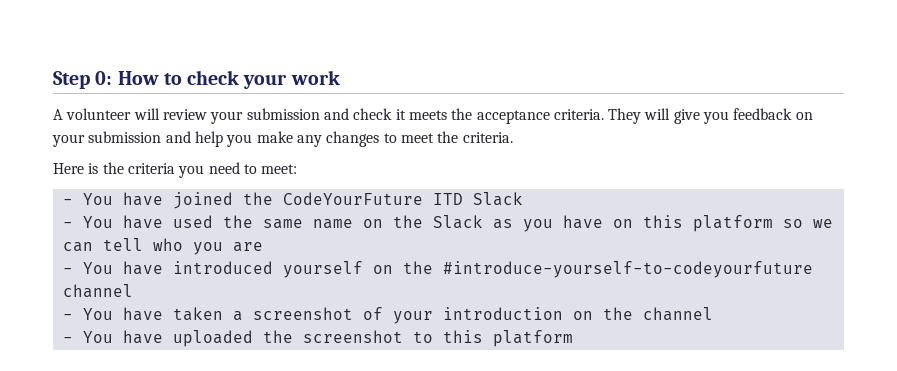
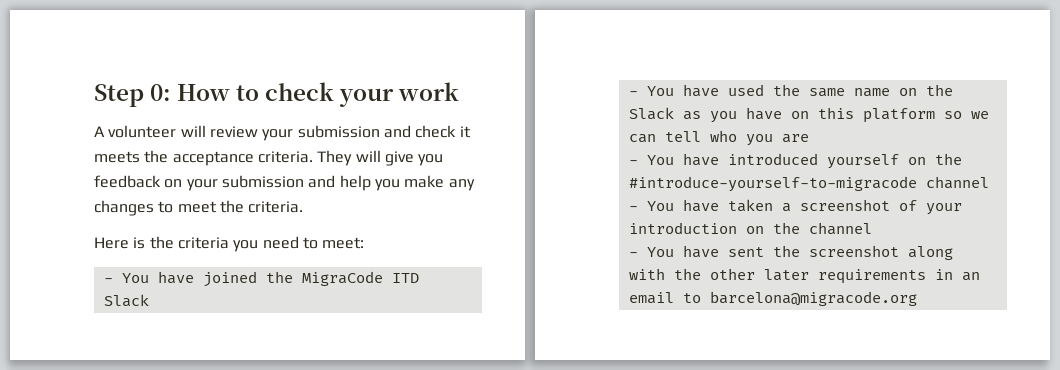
[282,192,423,205] CodeYourFuture -> [301,271,383,286] MigraCode
[442,261,813,278] #introduce-yourself-to-codeyourfuture -> [628,176,917,192] #introduce-yourself-to-migracode
[172,330,253,347] uploaded -> [727,247,764,257] sent
[412,330,573,347] to this platform -> [907,246,953,260] [628,268,980,284] [628,291,917,306] along with the other later requirements in an email to barcelona@migracode.org

